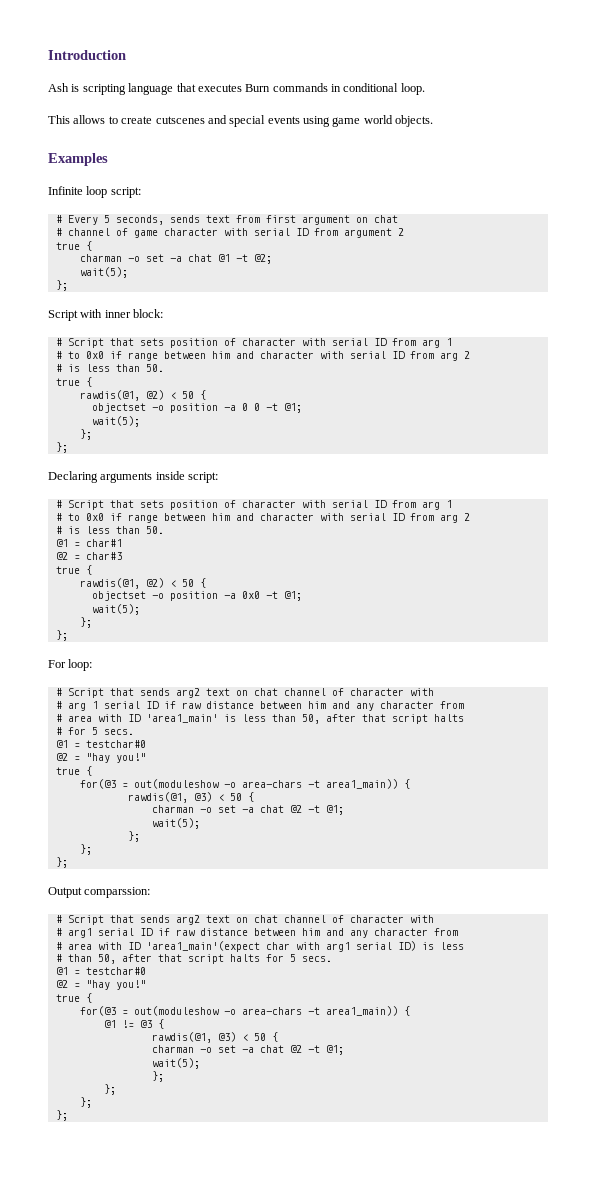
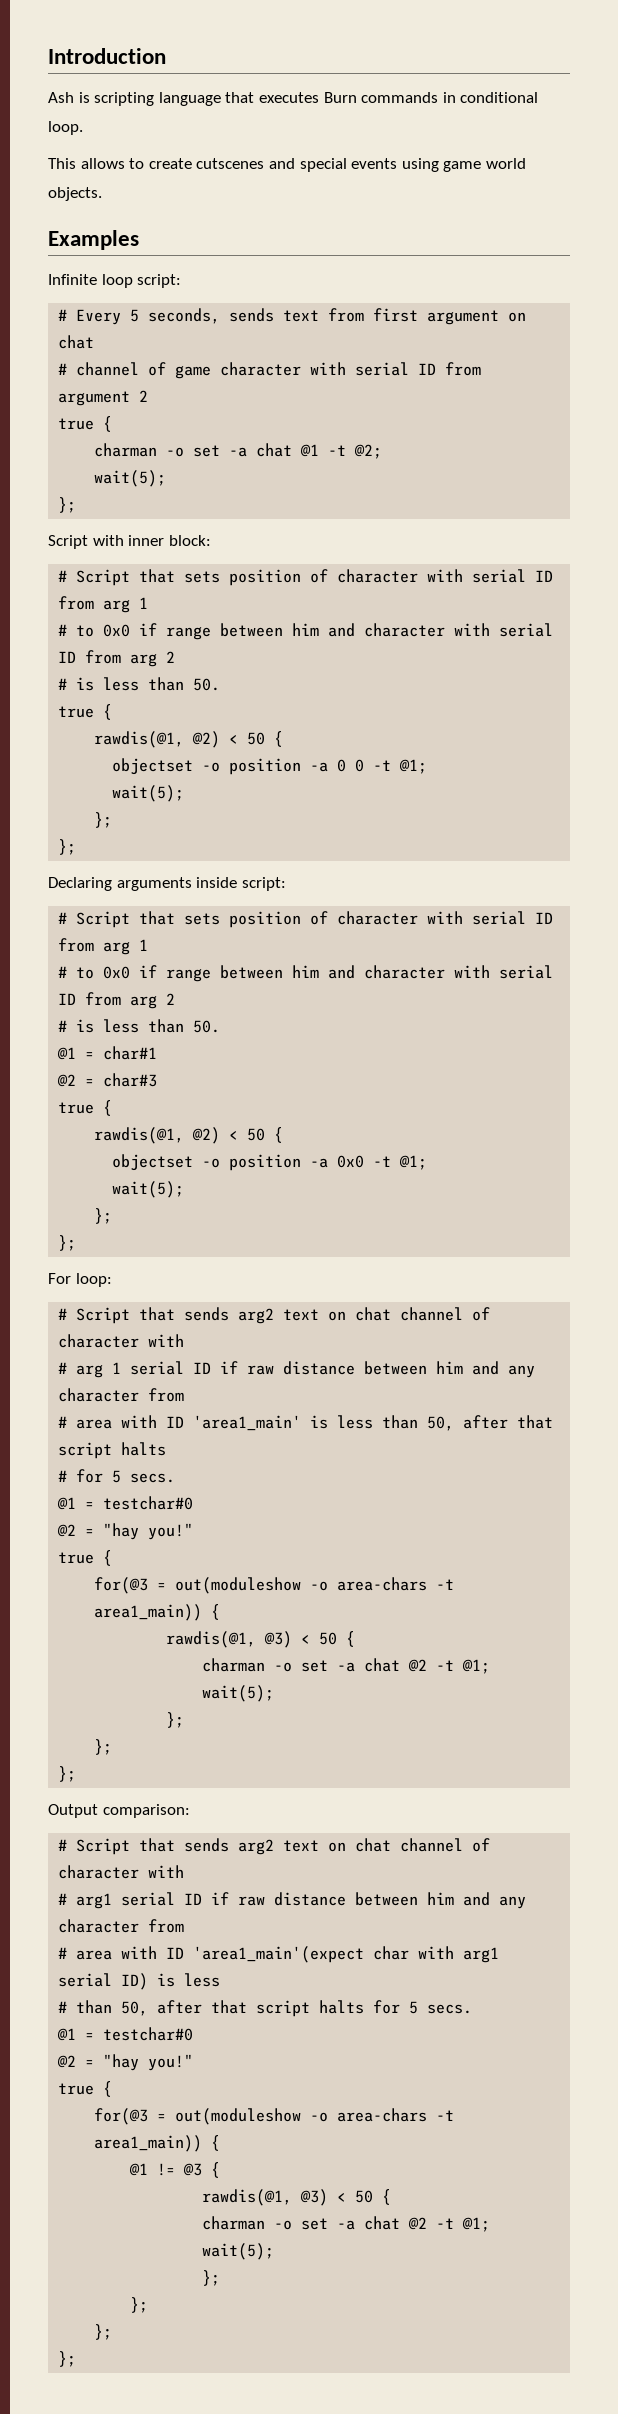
[84,887,151,898] comparssion: -> [102,1804,190,1818] comparison:

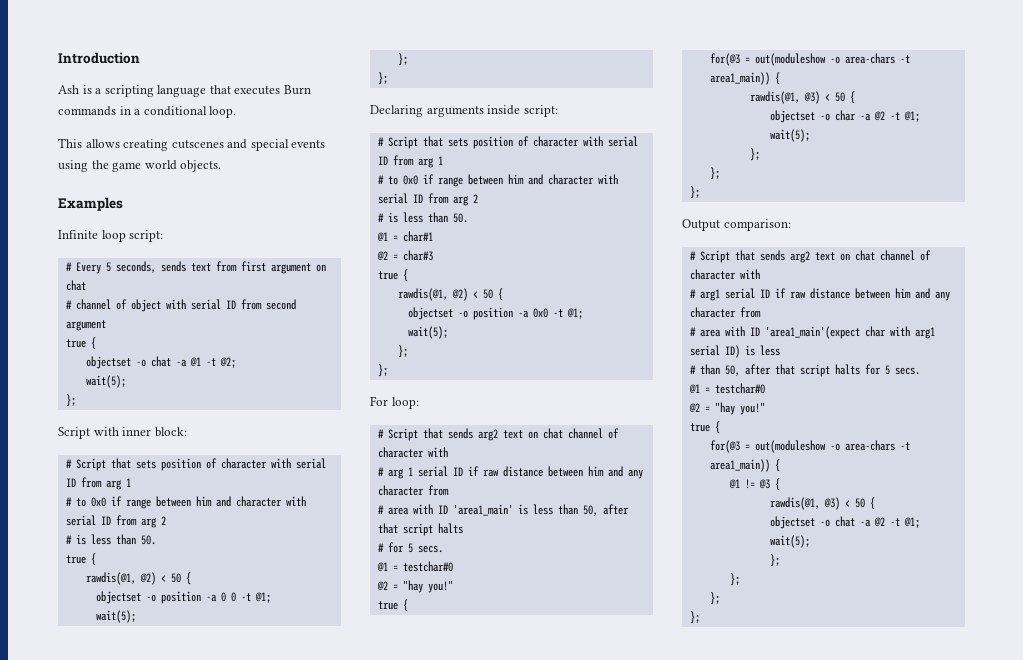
(90, 97) none -> [95,88,102,94] a
(456, 97) none -> [134,109,141,115] a
[129,158,192,169] to create -> [123,139,169,151] creating
(439, 165) none -> [91,160,109,169] the
[175,362,482,379] [58,390,149,406] [58,416,113,432] [94,443,293,457] game character with serial ID from argument 2 // true { // charman -o set -a chat -> [130,299,296,312] [65,320,106,331] [65,337,96,350] [85,356,187,369] object with serial ID from second argument // true { // objectset -o chat -a
[202,1658,401,1672] charman -o set -a chat -> [769,110,871,123] objectset -o char -a
[202,2216,401,2230] charman -o set -a chat -> [769,516,871,529] objectset -o chat -a

